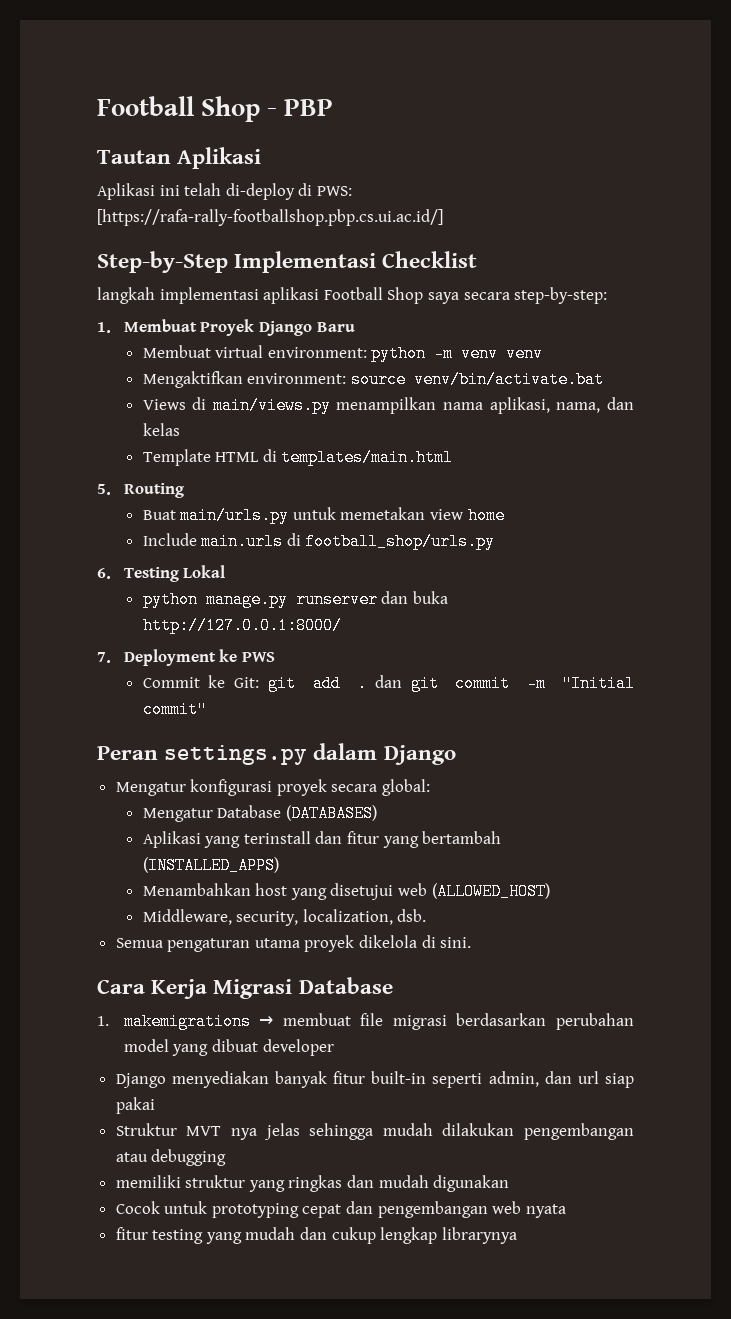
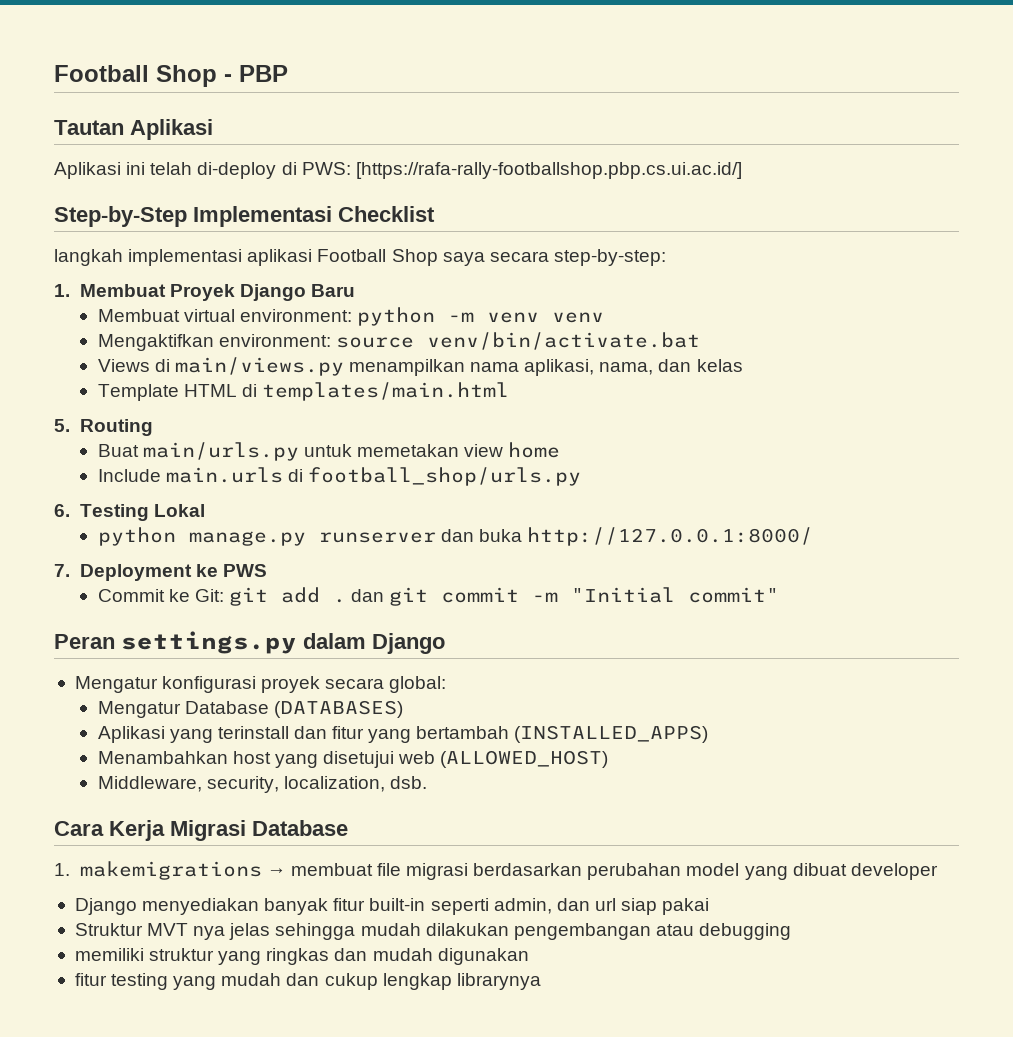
[115,935,472,952] // Semua pengaturan utama proyek dikelola di sini. -> (427, 782) none
[115,1201,566,1218] // Cocok untuk prototyping cepat dan pengembangan web nyata -> (529, 956) none

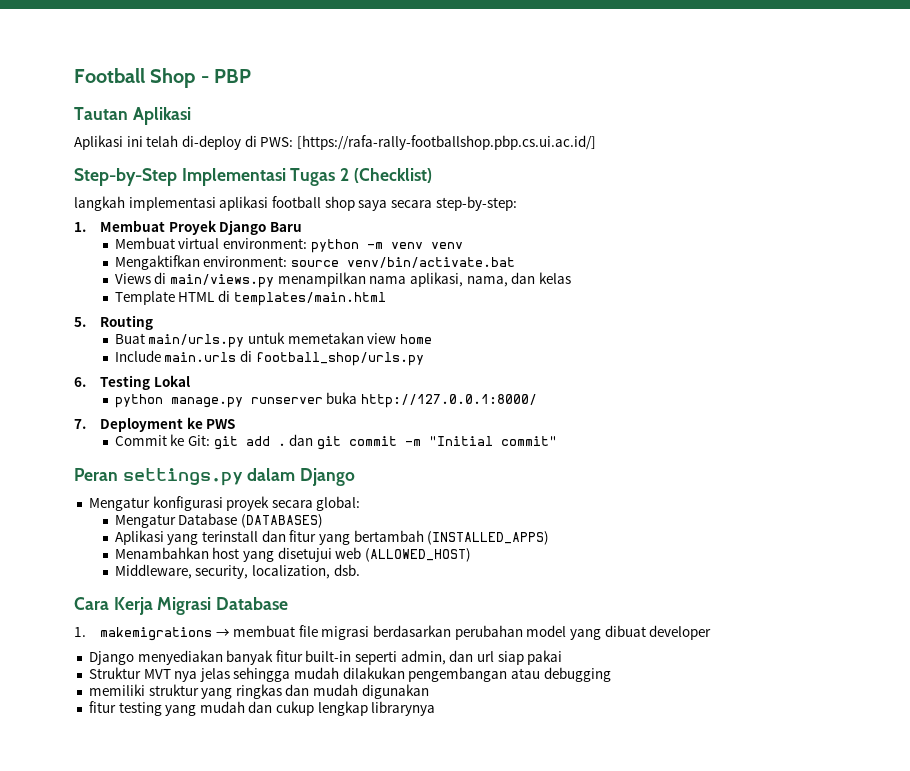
[338,206,435,222] Checklist -> [290,168,432,186] Tugas 2 (Checklist)
[317,249,438,266] Football Shop -> [271,196,355,211] football shop
[440,529,474,542] dan -> (323, 400) none

